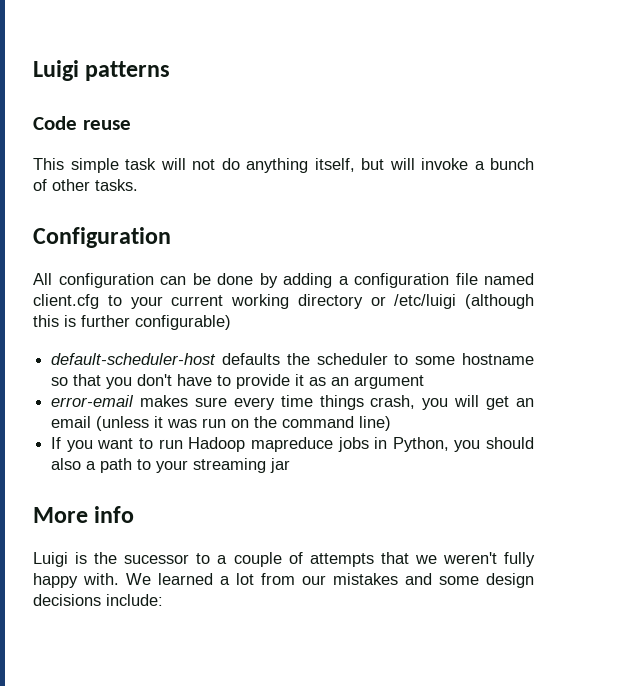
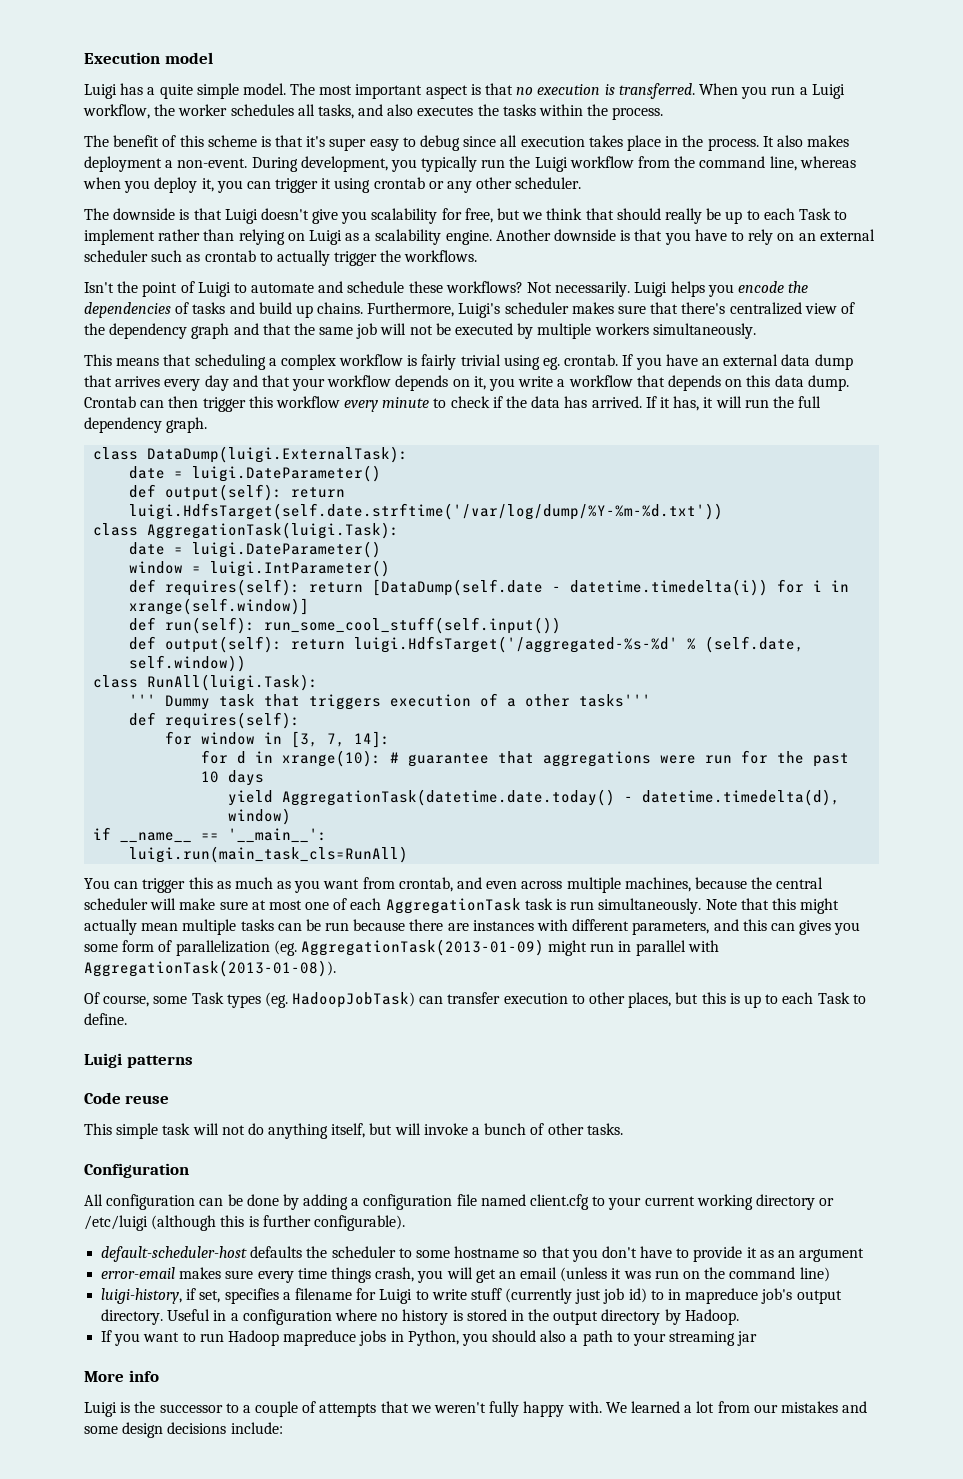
(33, 70) none -> [84,52,213,64] [84,83,845,99] [83,104,664,120] [84,135,850,151] [84,156,856,172] [83,177,582,193] [84,208,848,224] [84,229,875,245] [84,250,478,266] [84,281,809,297] [84,302,855,318] [84,323,756,339] [84,354,853,370] [84,375,849,391] [84,396,822,412] [84,417,208,433] [93,446,409,463] [129,465,382,482] [129,484,346,501] [129,503,724,520] [93,522,400,539] [129,541,382,558] [129,560,391,577] [129,579,850,596] [129,598,310,615] [129,617,562,634] [129,636,805,653] [129,655,247,672] [93,674,319,691] [129,693,652,710] [129,712,301,729] [165,731,391,748] [201,750,850,767] [201,770,265,786] [228,789,841,806] [228,808,292,825] [93,827,328,843] [129,846,409,863] [84,877,824,893] [84,898,840,914] [84,919,861,935] [84,939,719,956] [84,960,336,977] [84,992,866,1008] [84,1013,127,1025] Execution model // Luigi has a quite simple model. The most important aspect is that no execution is transferred. When you run a Luigi workflow, the worker schedules all tasks, and also executes the tasks within the process. // The benefit of this scheme is that it's super easy to debug since all execution takes place in the process. It also makes deployment a non-event. During development, you typically run the Luigi workflow from the command line, whereas when you deploy it, you can trigger it using crontab or any other scheduler. // The downside is that Luigi doesn't give you scalability for free, but we think that should really be up to each Task to implement rather than relying on Luigi as a scalability engine. Another downside is that you have to rely on an external scheduler such as crontab to actually trigger the workflows. // Isn't the point of Luigi to automate and schedule these workflows? Not necessarily. Luigi helps you encode the dependencies of tasks and build up chains. Furthermore, Luigi's scheduler makes sure that there's centralized view of the dependency graph and that the same job will not be executed by multiple workers simultaneously. // This means that scheduling a complex workflow is fairly trivial using eg. crontab. If you have an external data dump that arrives every day and that your workflow depends on it, you write a workflow that depends on this data dump. Crontab can then trigger this workflow every minute to check if the data has arrived. If it has, it will run the full dependency graph. // class DataDump(luigi.ExternalTask): // date = luigi.DateParameter() // def output(self): return luigi.HdfsTarget(self.date.strftime('/var/log/dump/%Y-%m-%d.txt')) // class AggregationTask(luigi.Task): // date = luigi.DateParameter() // window = luigi.IntParameter() // def requires(self): return [DataDump(self.date - datetime.timedelta(i)) for i in xrange(self.window)] // def run(self): run_some_cool_stuff(self.input()) // def output(self): return luigi.HdfsTarget('/aggregated-%s-%d' % (self.date, self.window)) // class RunAll(luigi.Task): // ''' Dummy task that triggers execution of a other tasks''' // def requires(self): // for window in [3, 7, 14]: // for d in xrange(10): # guarantee that aggregations were run for the past 10 days // yield AggregationTask(datetime.date.today() - datetime.timedelta(d), window) // if __name__ == '__main__': // luigi.run(main_task_cls=RunAll) // You can trigger this as much as you want from crontab, and even across multiple machines, because the central scheduler will make sure at most one of each AggregationTask task is run simultaneously. Note that this might actually mean multiple tasks can be run because there are instances with different parameters, and this can gives you some form of parallelization (eg. AggregationTask(2013-01-09) might run in parallel with AggregationTask(2013-01-08)). // Of course, some Task types (eg. HadoopJobTask) can transfer execution to other places, but this is up to each Task to define. //
[135,315,231,330] configurable) -> [313,1215,405,1231] configurable).
(392, 423) none -> [101,1288,842,1304] [101,1309,739,1325] // luigi-history, if set, specifies a filename for Luigi to write stuff (currently just job id) to in mapreduce job's output directory. Useful in a configuration where no history is stored in the output directory by Hadoop.
[124,554,190,564] sucessor -> [159,1404,223,1413] successor

